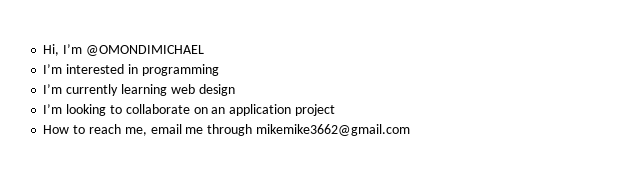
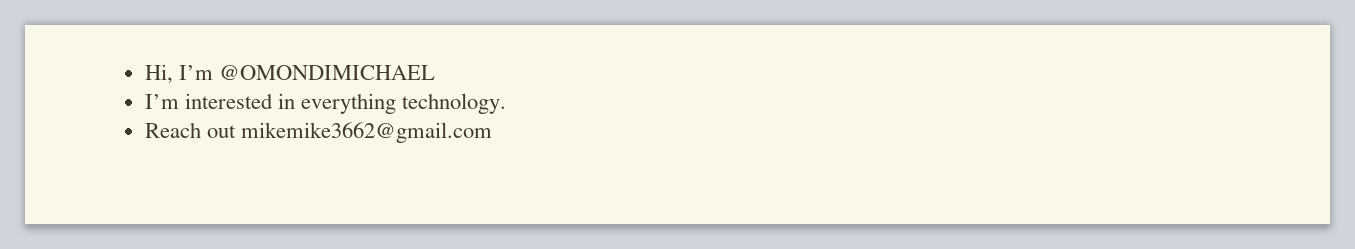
[141,64,219,76] [43,84,235,96] [43,104,335,116] [43,124,253,136] programming // I’m currently learning web design // I’m looking to collaborate on an application project // How to reach me, email me through -> [300,93,507,114] [144,122,236,138] everything technology. // Reach out

